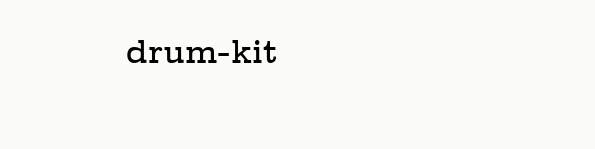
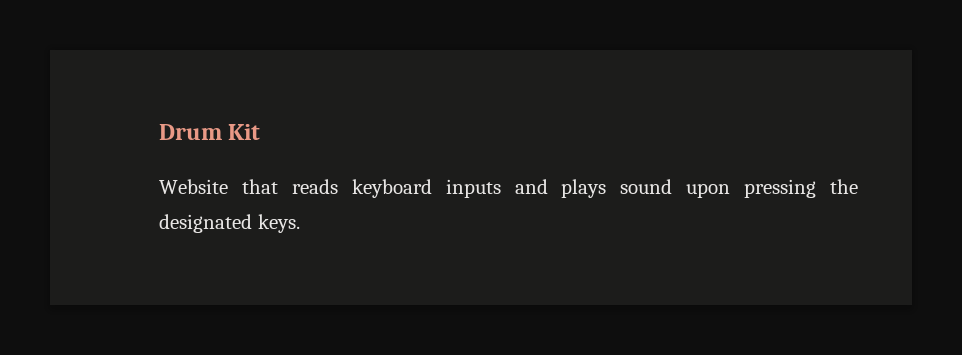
[126,40,278,63] drum-kit -> [159,124,261,140] [159,179,859,198] [159,214,300,233] Drum Kit // Website that reads keyboard inputs and plays sound upon pressing the designated keys.

